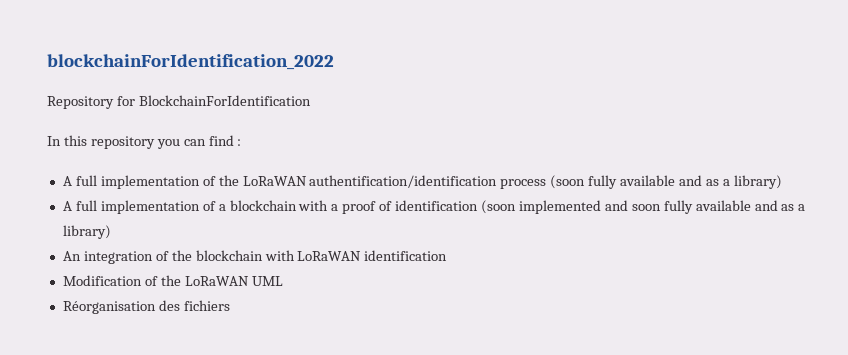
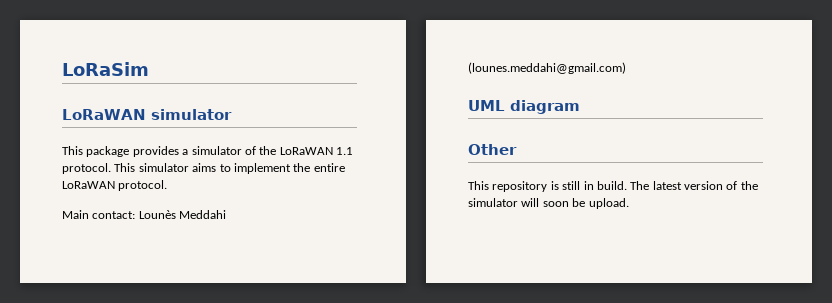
[47,54,334,70] [47,95,311,109] [47,135,242,149] [62,175,782,189] [62,200,806,214] [62,225,111,239] [62,250,448,264] [62,275,283,286] [62,300,230,314] blockchainForIdentification_2022 // Repository for BlockchainForIdentification // In this repository you can find : // A full implementation of the LoRaWAN authentification/identification process (soon fully available and as a library) // A full implementation of a blockchain with a proof of identification (soon implemented and soon fully available and as a library) // An integration of the blockchain with LoRaWAN identification // Modification of the LoRaWAN UML // Réorganisation des fichiers -> [62,62,149,76] [62,109,232,120] [62,146,353,157] [62,163,345,174] [62,180,168,191] [62,210,227,219] [468,62,626,74] [468,100,580,114] [468,144,517,155] [468,181,758,192] [468,198,629,209] LoRaSim // LoRaWAN simulator // This package provides a simulator of the LoRaWAN 1.1 protocol. This simulator aims to implement the entire LoRaWAN protocol. // Main contact: Lounès Meddahi (lounes.meddahi@gmail.com) // UML diagram // Other // This repository is still in build. The latest version of the simulator will soon be upload.

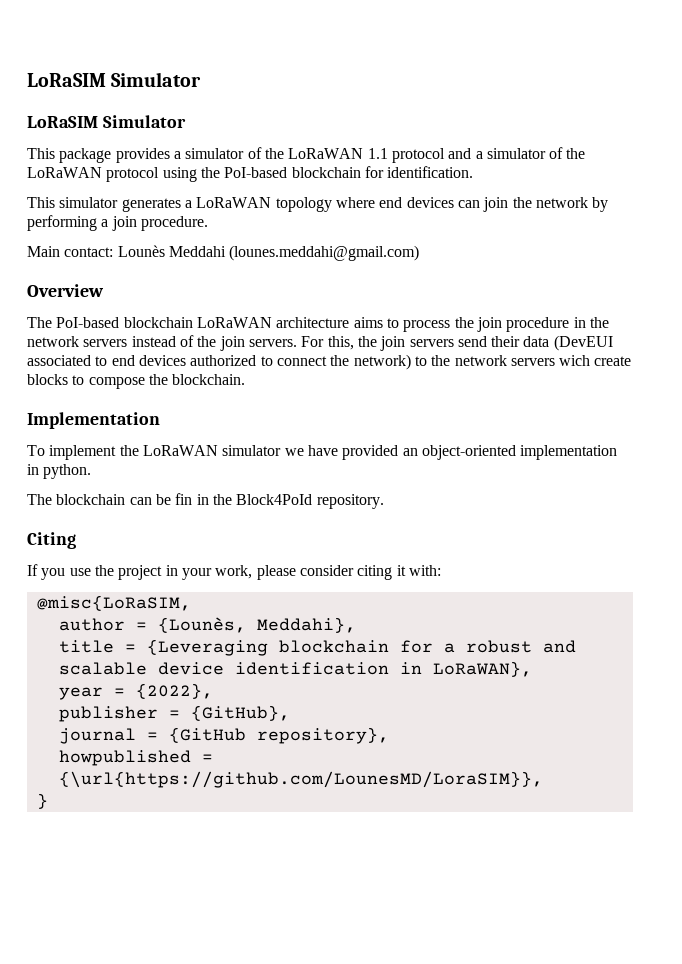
[62,62,149,76] [62,109,232,120] LoRaSim // LoRaWAN simulator -> [27,72,202,87] [27,115,186,128] LoRaSIM Simulator // LoRaSIM Simulator
[62,163,345,174] [62,180,168,191] protocol. This simulator aims to implement the entire LoRaWAN protocol. -> [391,147,586,163] [27,166,474,182] [27,197,609,212] [27,215,208,231] protocol and a simulator of the LoRaWAN protocol using the PoI-based blockchain for identification. // This simulator generates a LoRaWAN topology where end devices can join the network by performing a join procedure.
[468,100,580,114] [468,144,517,155] [468,181,758,192] [468,198,629,209] UML diagram // Other // This repository is still in build. The latest version of the simulator will soon be upload. -> [27,284,104,297] [27,317,609,332] [27,335,613,351] [27,354,632,370] [27,374,246,389] [27,412,160,429] [27,445,618,460] [27,464,92,479] [27,493,384,509] [27,532,76,549] [27,564,441,580] [36,595,191,611] [58,617,356,633] [58,639,576,656] [58,661,532,677] [58,683,213,700] [58,705,290,722] [58,727,389,744] [58,750,213,766] [58,771,543,788] [36,793,48,809] Overview // The PoI-based blockchain LoRaWAN architecture aims to process the join procedure in the network servers instead of the join servers. For this, the join servers send their data (DevEUI associated to end devices authorized to connect the network) to the network servers wich create blocks to compose the blockchain. // Implementation // To implement the LoRaWAN simulator we have provided an object-oriented implementation in python. // The blockchain can be fin in the Block4PoId repository. // Citing // If you use the project in your work, please consider citing it with: // @misc{LoRaSIM, // author = {Lounès, Meddahi}, // title = {Leveraging blockchain for a robust and scalable device identification in LoRaWAN}, // year = {2022}, // publisher = {GitHub}, // journal = {GitHub repository}, // howpublished = {\url{https://github.com/LounesMD/LoraSIM}}, // }

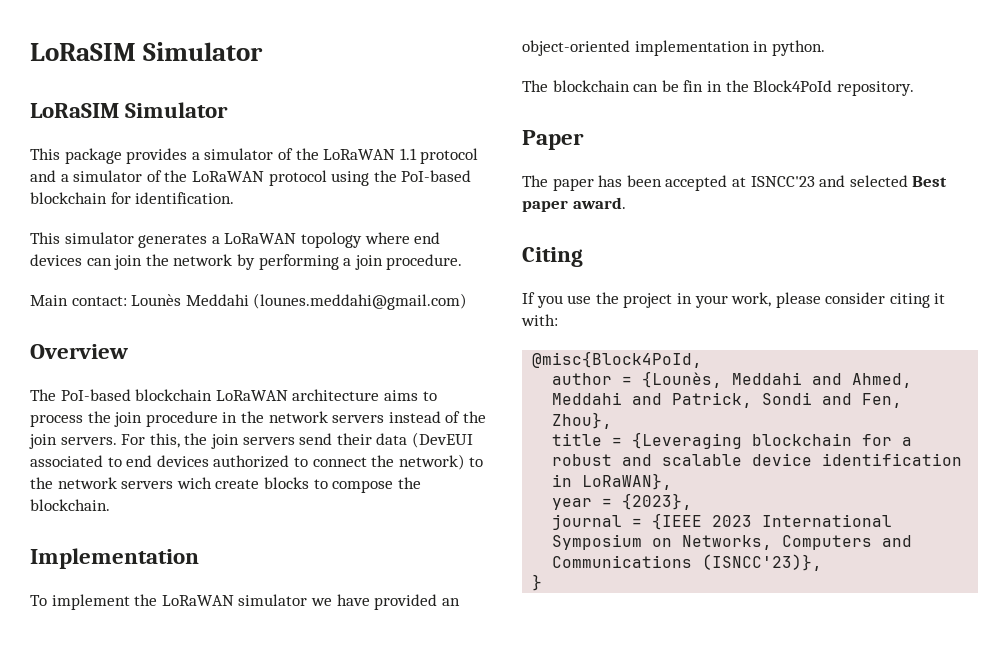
(384, 501) none -> [522,130,584,150] [522,175,948,191] [522,197,626,212] // Paper // The paper has been accepted at ISNCC'23 and selected Best paper award.
[36,595,191,611] @misc{LoRaSIM, -> [532,351,703,368] @misc{Block4PoId,
[256,617,356,633] Meddahi}, -> [732,372,913,388] [552,392,903,408] [552,412,613,429] Meddahi and Ahmed, Meddahi and Patrick, Sondi and Fen, Zhou},
[135,683,213,699] [58,705,290,722] [58,727,389,744] [58,750,213,766] [58,771,543,788] {2022}, // publisher = {GitHub}, // journal = {GitHub repository}, // howpublished = {\url{https://github.com/LounesMD/LoraSIM}}, -> [622,493,693,510] [552,513,893,530] [552,534,913,550] [552,554,823,571] {2023}, // journal = {IEEE 2023 International Symposium on Networks, Computers and Communications (ISNCC'23)},

